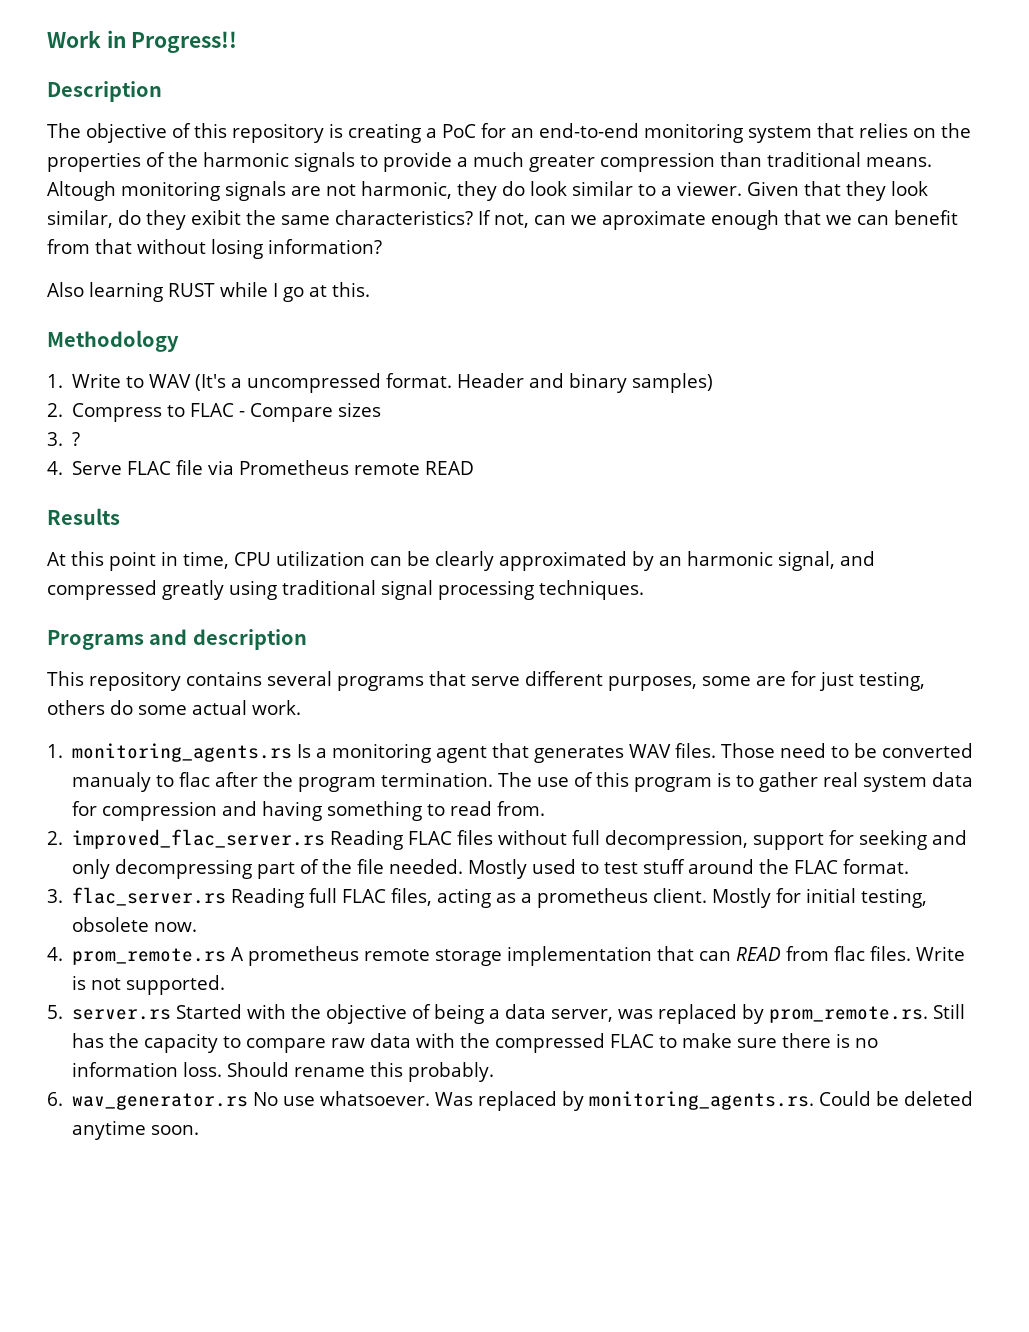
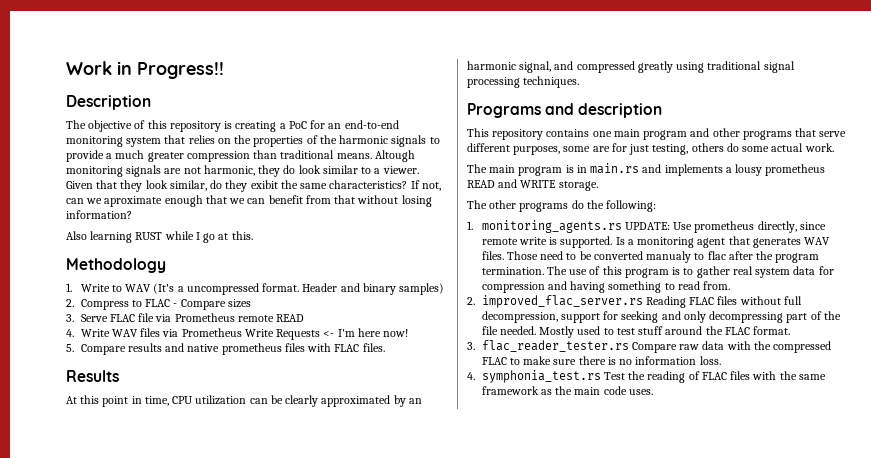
[72,432,81,446] [47,461,63,475] ? // 4. -> (74, 318) none
(475, 468) none -> [66,328,409,340] [66,343,385,355] // 4. Write WAV files via Prometheus Write Requests <- I'm here now! // 5. Compare results and native prometheus files with FLAC files.
[267,671,332,686] several -> [592,128,740,140] one main program and other
[47,743,293,762] 1. monitoring_agents.rs -> [467,163,826,176] [467,179,598,191] [467,200,657,212] [467,220,826,233] [481,236,613,248] The main program is in main.rs and implements a lousy prometheus READ and WRITE storage. // The other programs do the following: // 1. monitoring_agents.rs UPDATE: Use prometheus directly, since remote write is supported.
[72,887,928,908] [72,917,198,932] [47,946,966,966] [72,975,226,995] [47,1004,966,1024] [72,1033,327,1053] flac_server.rs Reading full FLAC files, acting as a prometheus client. Mostly for initial testing, obsolete now. // 4. prom_remote.rs A prometheus remote storage implementation that can READ from flac files. Write is not supported. // 5. server.rs Started with the objective of being a data server, was replaced by prom_remote.rs. Still has the capacity to compare -> [481,340,677,353] flac_reader_tester.rs Compare
[227,1062,495,1082] [47,1091,974,1111] [72,1120,200,1140] Should rename this probably. // 6. wav_generator.rs No use whatsoever. Was replaced by monitoring_agents.rs. Could be deleted anytime soon. -> [467,370,826,383] [481,386,653,395] // 4. symphonia_test.rs Test the reading of FLAC files with the same framework as the main code uses.

